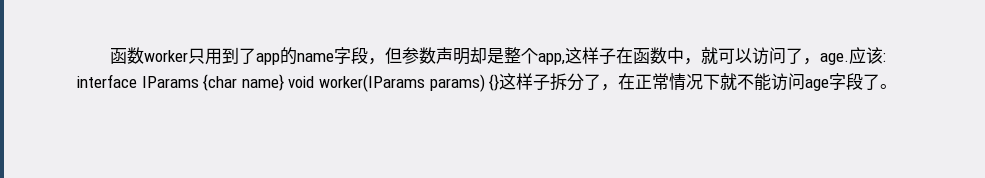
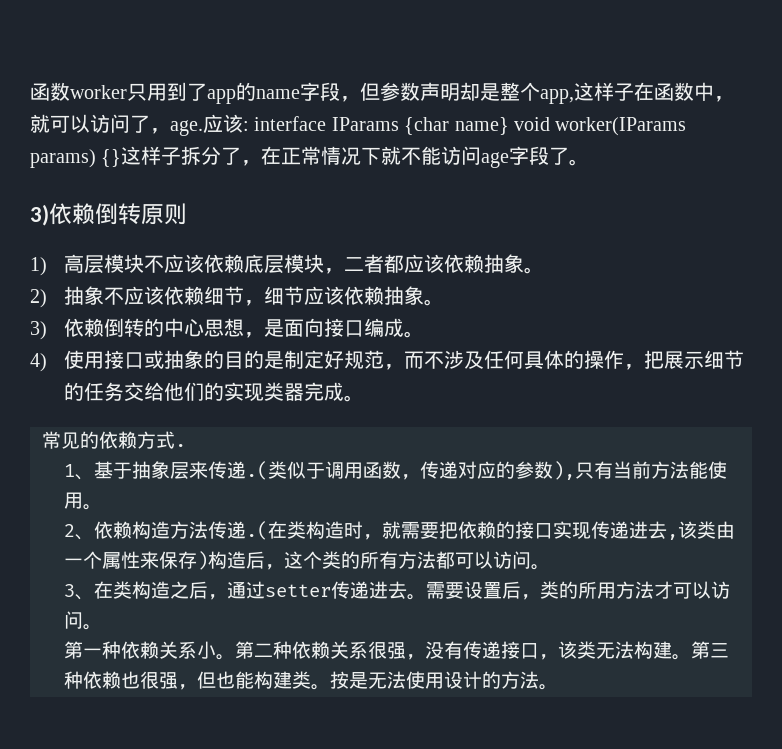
(898, 86) none -> [30,203,187,226] [30,254,544,276] [30,286,444,308] [30,318,424,340] [30,350,744,372] [63,382,364,402] [42,431,186,449] [64,461,727,480] [64,492,102,510] [64,521,735,540] [64,551,550,570] [64,581,730,600] [64,611,102,630] [64,641,729,660] [64,671,558,690] // 3)依赖倒转原则 // 1)高层模块不应该依赖底层模块，二者都应该依赖抽象。 // 2)抽象不应该依赖细节，细节应该依赖抽象。 // 3)依赖倒转的中心思想，是面向接口编成。 // 4)使用接口或抽象的目的是制定好规范，而不涉及任何具体的操作，把展示细节的任务交给他们的实现类器完成。 // 常见的依赖方式. // 1、基于抽象层来传递.(类似于调用函数，传递对应的参数),只有当前方法能使用。 // 2、依赖构造方法传递.(在类构造时，就需要把依赖的接口实现传递进去,该类由一个属性来保存)构造后，这个类的所有方法都可以访问。 // 3、在类构造之后，通过setter传递进去。需要设置后，类的所用方法才可以访问。 // 第一种依赖关系小。第二种依赖关系很强，没有传递接口，该类无法构建。第三种依赖也很强，但也能构建类。按是无法使用设计的方法。

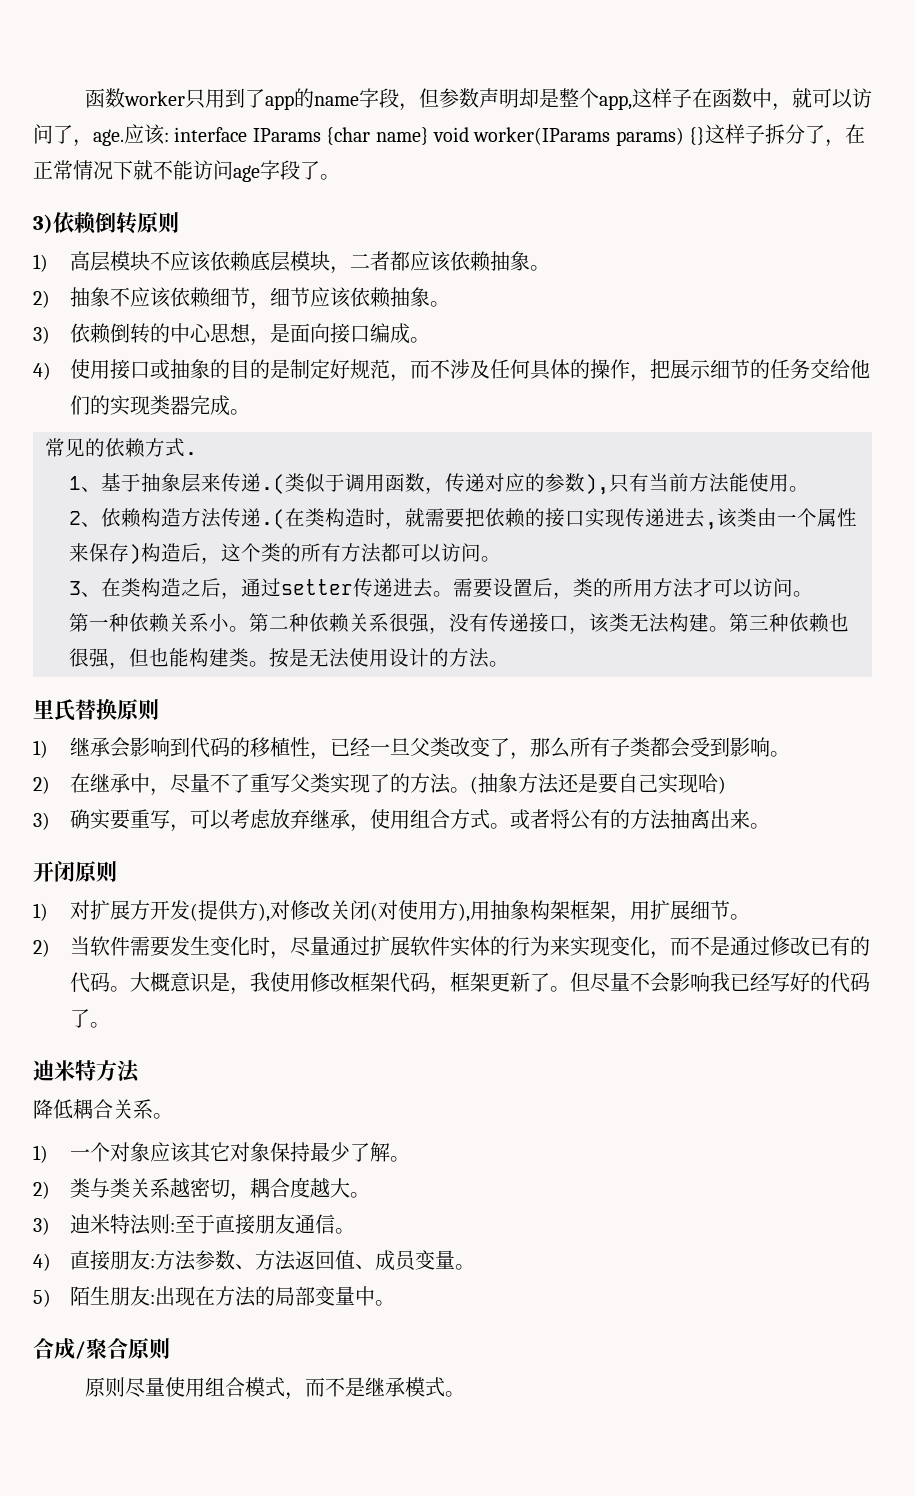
(558, 687) none -> [33,698,159,721] [33,737,791,760] [33,773,727,796] [33,809,771,832] [33,861,117,883] [33,900,751,923] [33,936,871,959] [70,972,871,995] [70,1009,111,1028] [33,1060,140,1083] [33,1099,173,1119] [33,1142,411,1163] [33,1177,371,1201] [33,1214,356,1235] [33,1250,476,1271] [33,1286,396,1307] [33,1338,170,1360] [84,1377,465,1400] // 里氏替换原则 // 1)继承会影响到代码的移植性，已经一旦父类改变了，那么所有子类都会受到影响。 // 2)在继承中，尽量不了重写父类实现了的方法。(抽象方法还是要自己实现哈) // 3)确实要重写，可以考虑放弃继承，使用组合方式。或者将公有的方法抽离出来。 // 开闭原则 // 1)对扩展方开发(提供方),对修改关闭(对使用方),用抽象构架框架，用扩展细节。 // 2)当软件需要发生变化时，尽量通过扩展软件实体的行为来实现变化，而不是通过修改已有的代码。大概意识是，我使用修改框架代码，框架更新了。但尽量不会影响我已经写好的代码了。 // 迪米特方法 // 降低耦合关系。 // 1)一个对象应该其它对象保持最少了解。 // 2)类与类关系越密切，耦合度越大。 // 3)迪米特法则:至于直接朋友通信。 // 4)直接朋友:方法参数、方法返回值、成员变量。 // 5)陌生朋友:出现在方法的局部变量中。 // 合成/聚合原则 // 原则尽量使用组合模式，而不是继承模式。

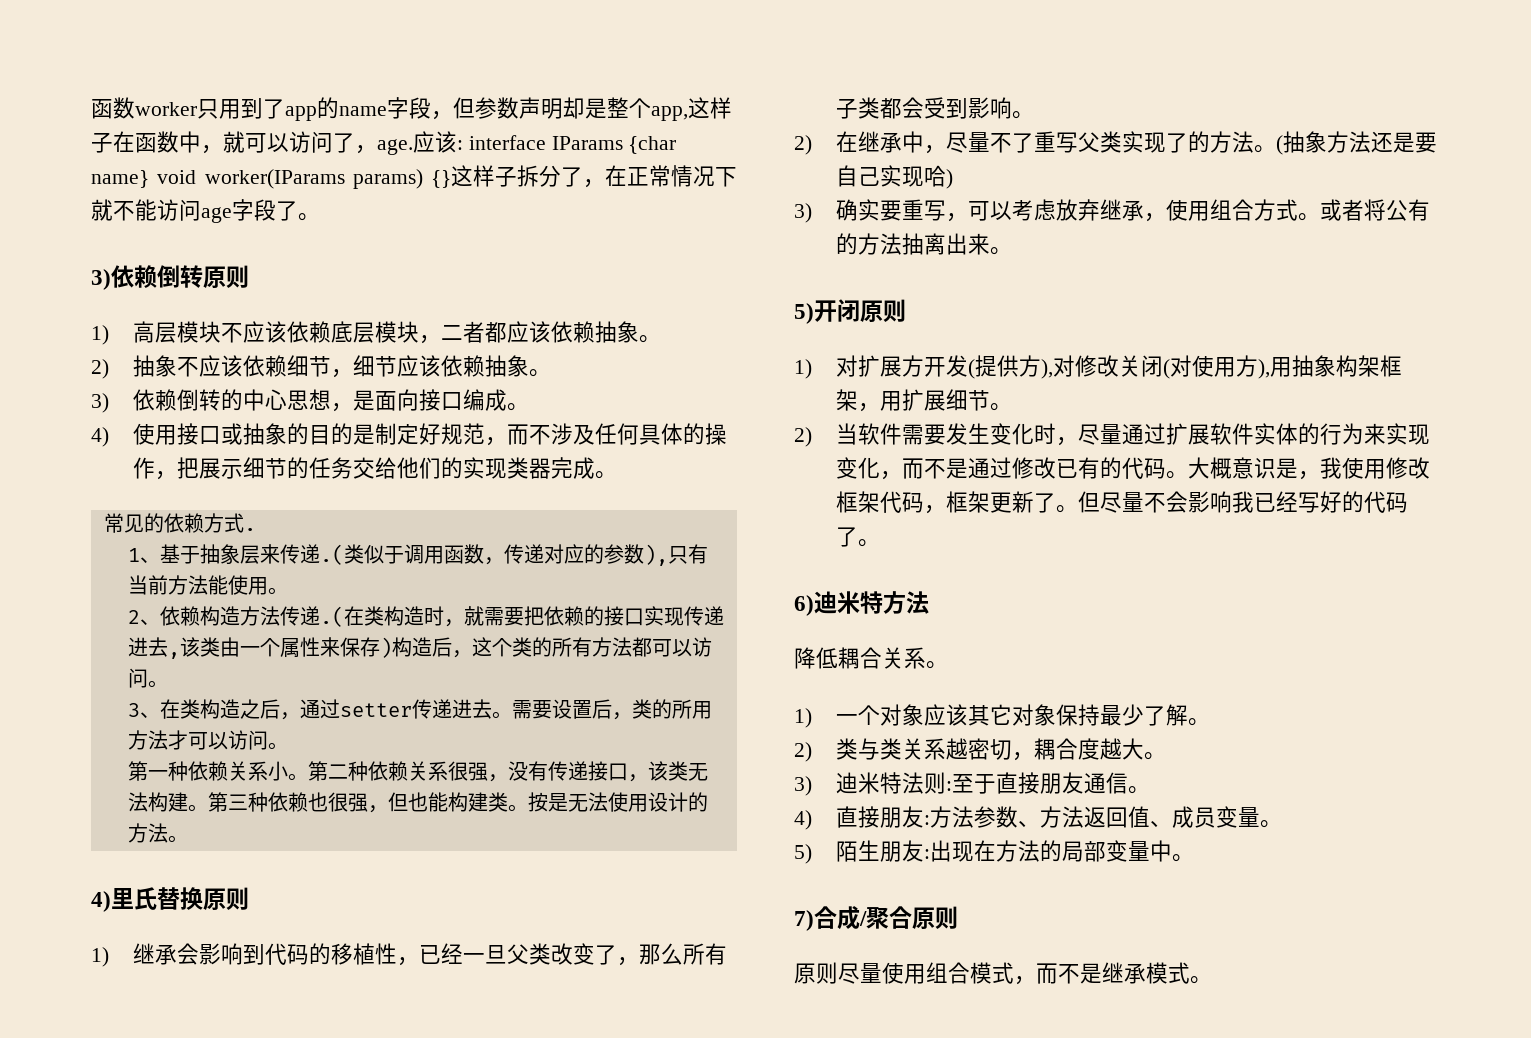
(509, 664) none -> [91,891,111,912] 4)
(771, 826) none -> [794,303,814,324] 5)
(111, 1025) none -> [794,595,814,616] 6)
(396, 1303) none -> [794,910,814,931] 7)

